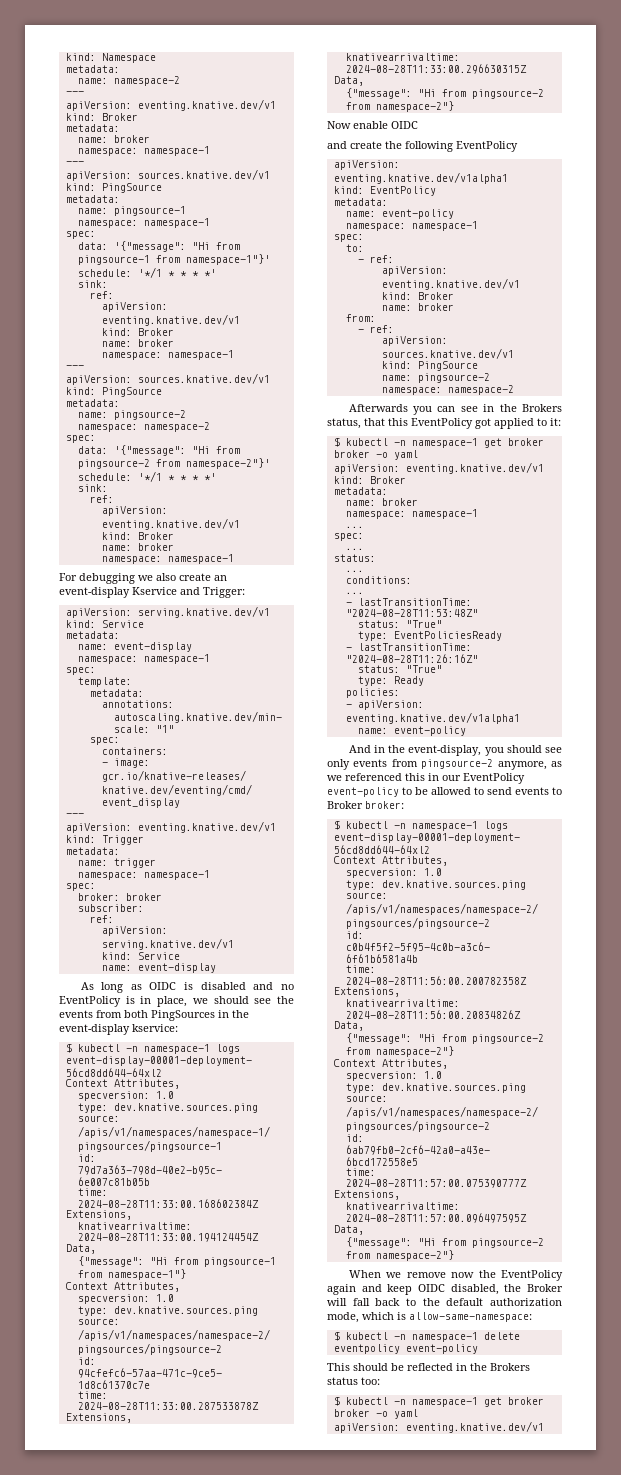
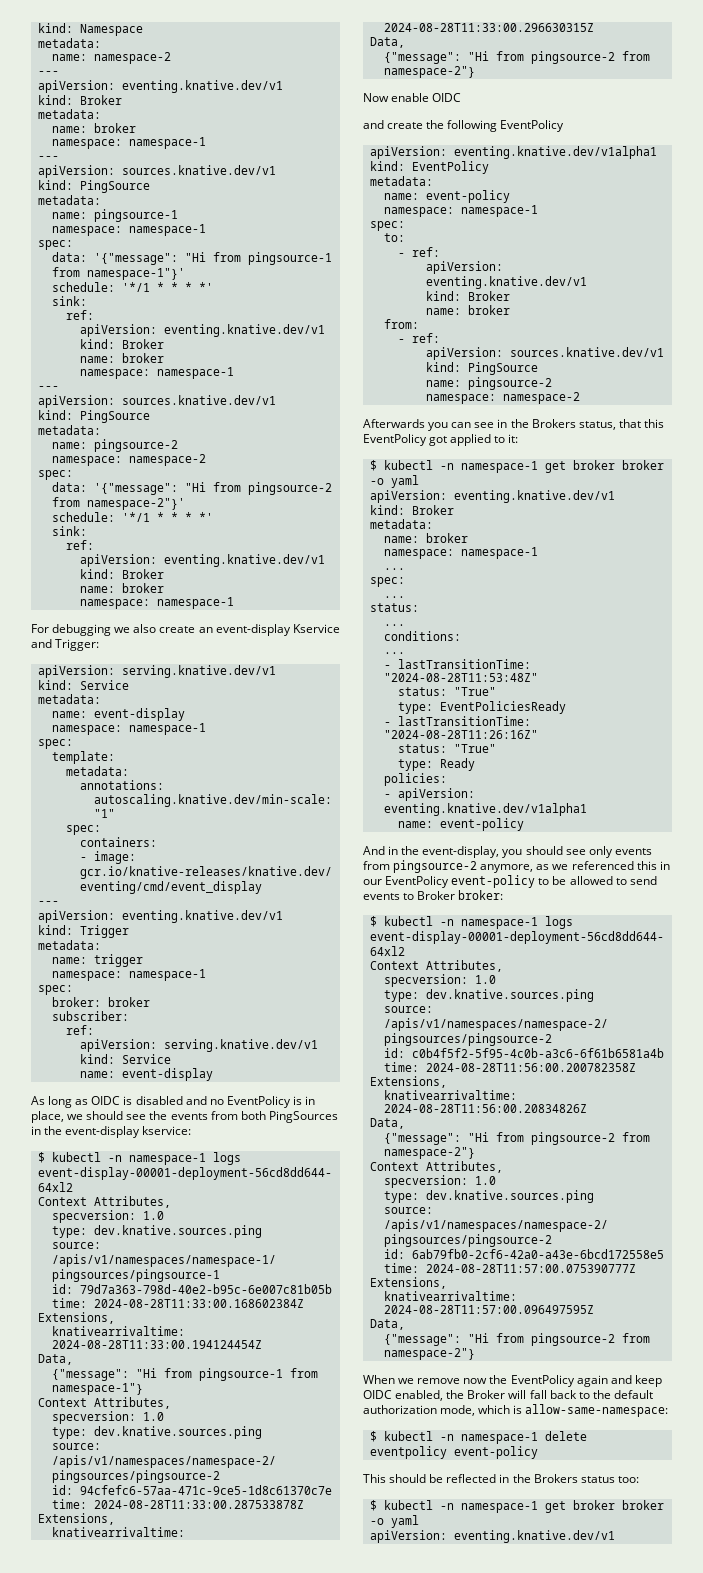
[450,1284,499,1295] disabled, -> [395,1390,444,1401] enabled,

